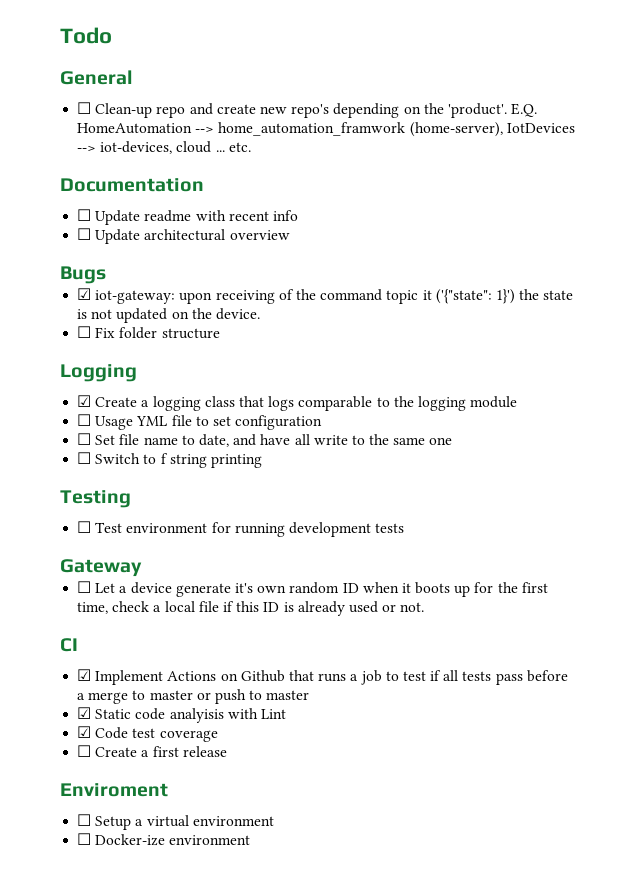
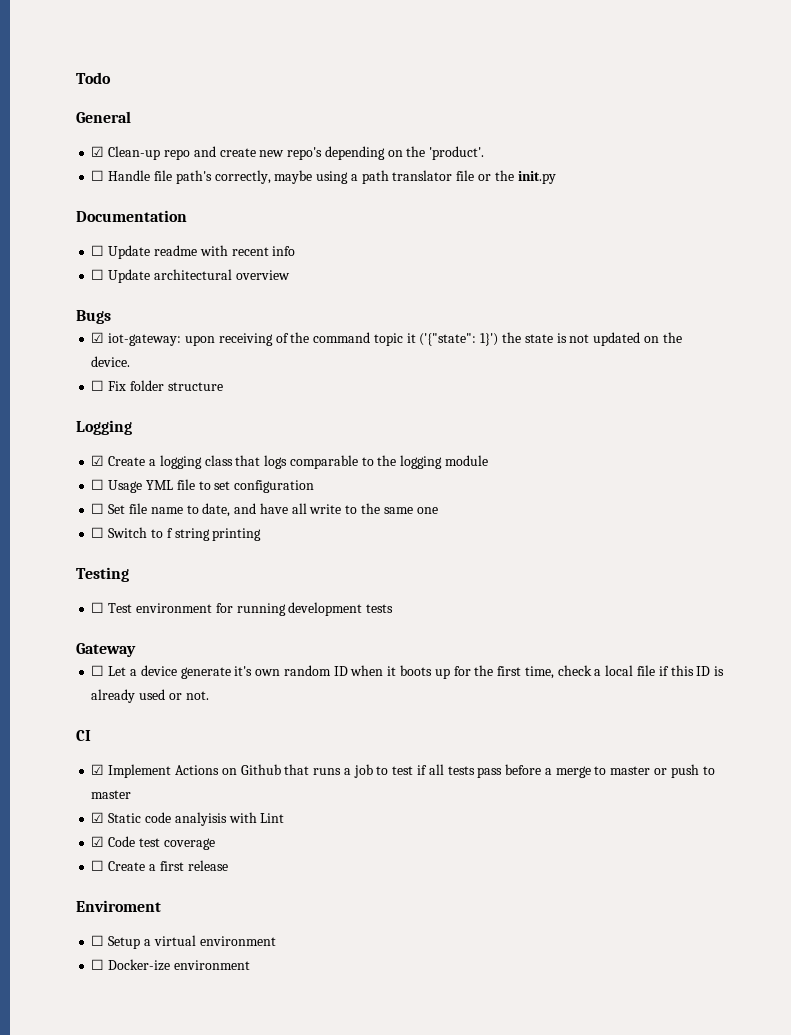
[77,102,92,114] ☐ -> [91,146,105,157] ☑
[511,103,538,117] [77,122,575,137] [77,141,251,154] E.Q. HomeAutomation --> home_automation_framwork (home-server), IotDevices --> iot-devices, cloud ... etc. -> [91,170,556,184] // ☐ Handle file path's correctly, maybe using a path translator file or the init.py

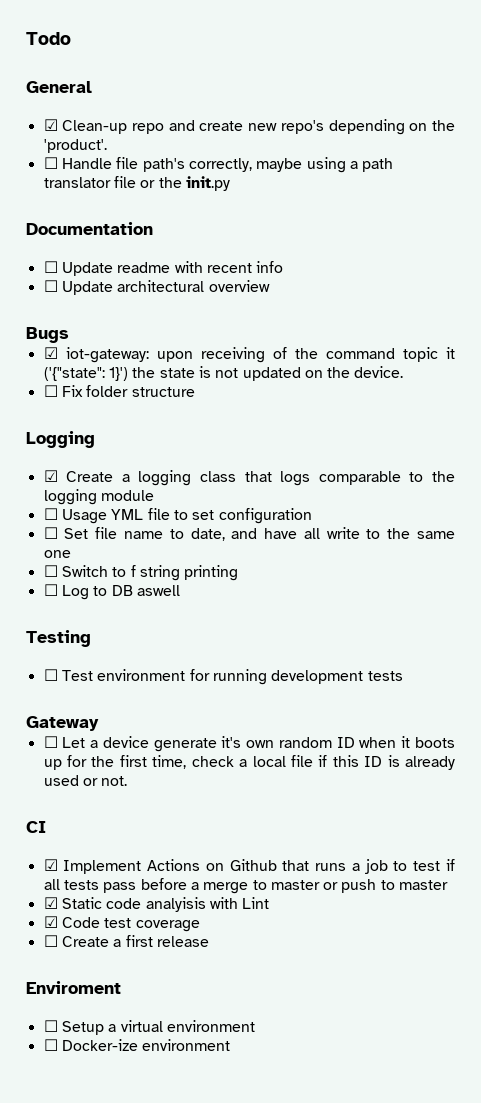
(262, 534) none -> [43,584,180,600] // ☐ Log to DB aswell

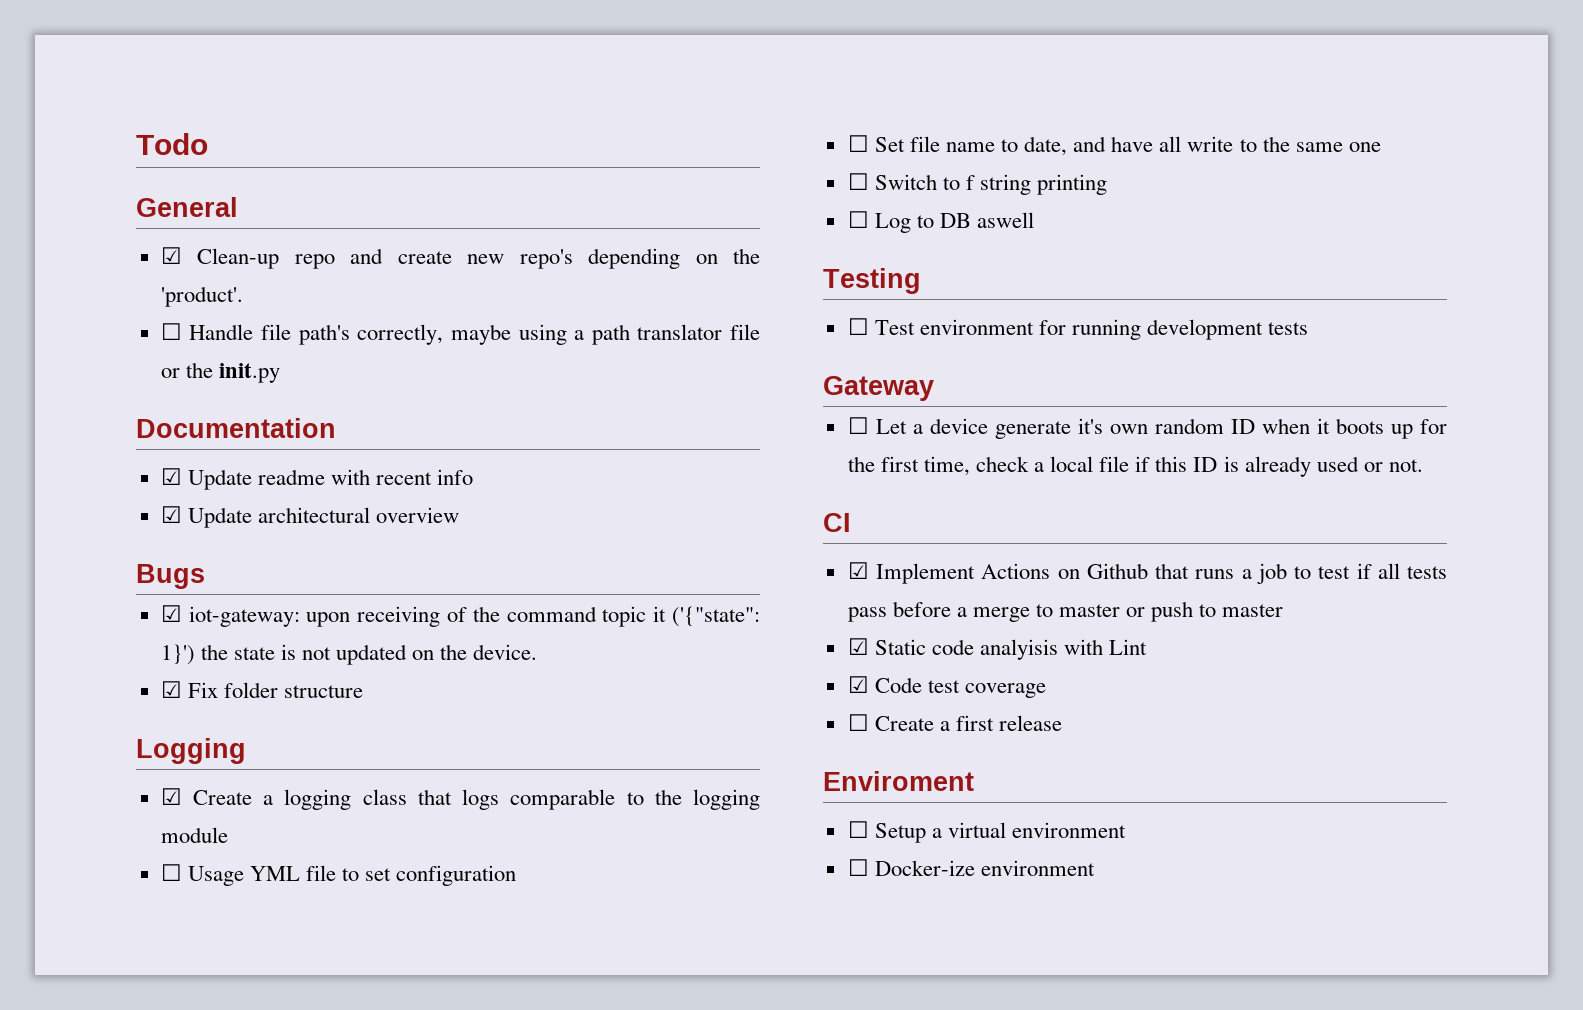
[43,261,58,273] ☐ -> [160,468,182,485] ☑
[43,280,58,292] ☐ -> [160,506,182,523] ☑
[43,385,58,397] ☐ -> [160,681,182,698] ☑

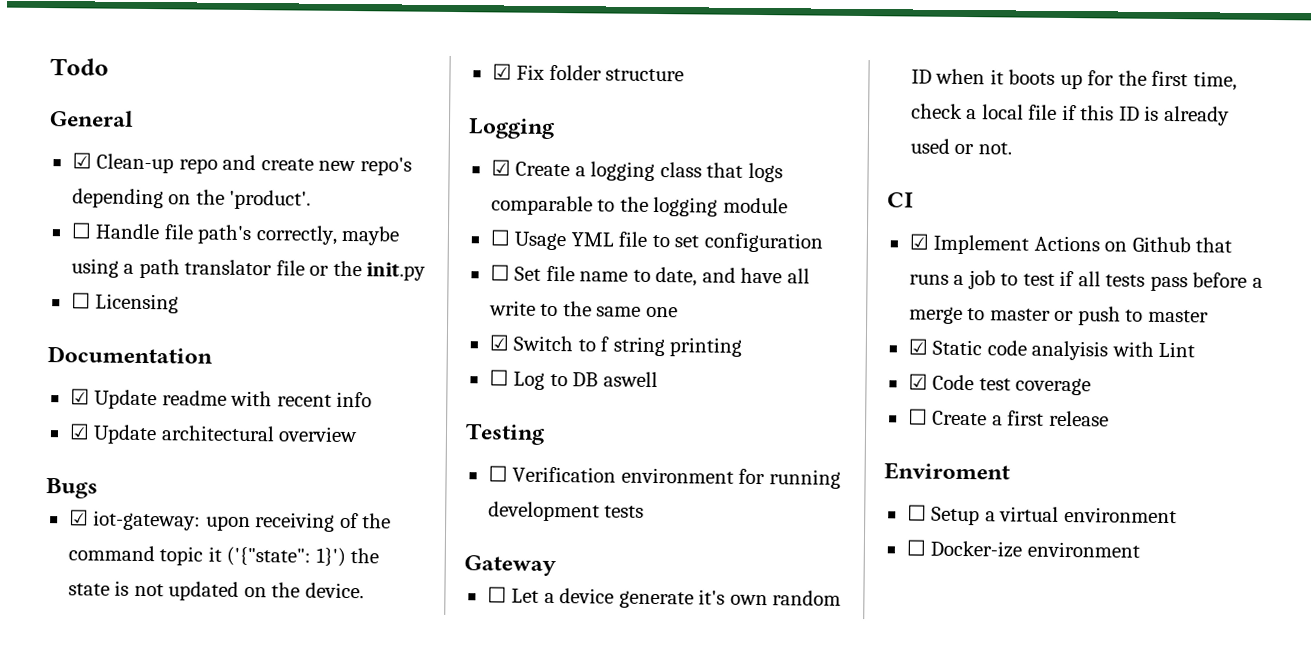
(280, 373) none -> [70,292,180,314] // ☐ Licensing
[847,173,869,190] ☐ -> [488,334,509,351] ☑
[874,320,915,335] Test -> [512,466,617,483] Verification

